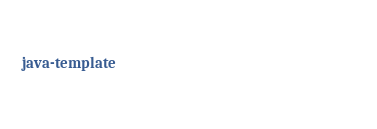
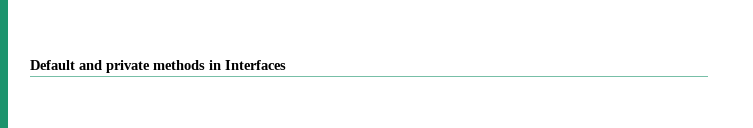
[21,56,116,71] java-template -> [30,60,286,73] Default and private methods in Interfaces

